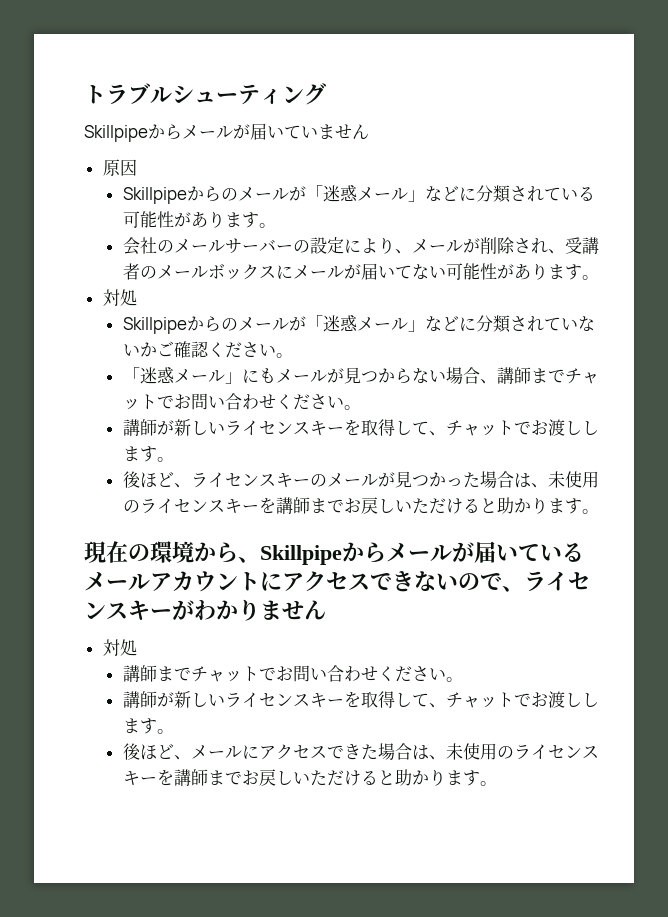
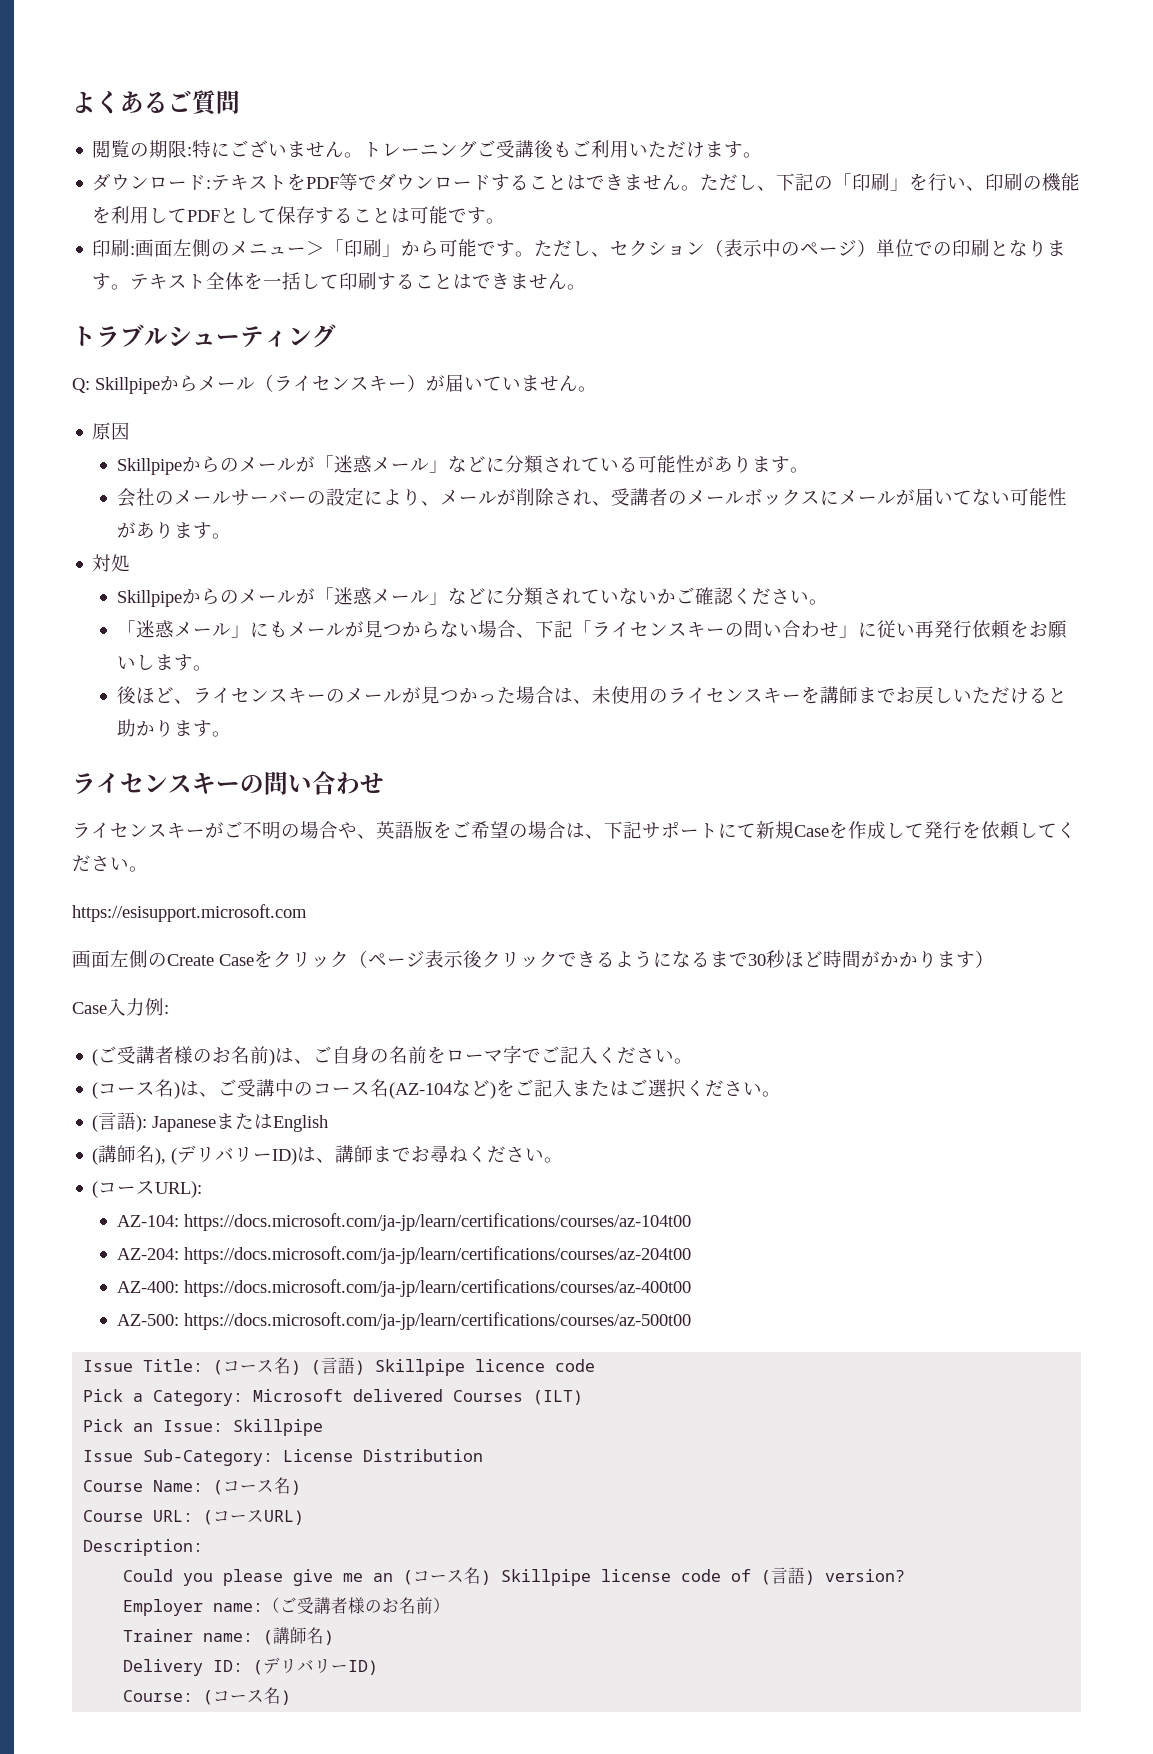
(84, 94) none -> [72,90,240,116] [92,140,763,158] [92,173,1081,192] [92,206,506,224] [92,239,1067,257] [92,272,587,290] よくあるご質問 // 閲覧の期限:特にございません。トレーニングご受講後もご利用いただけます。 // ダウンロード:テキストをPDF等でダウンロードすることはできません。ただし、下記の「印刷」を行い、印刷の機能を利用してPDFとして保存することは可能です。 // 印刷:画面左側のメニュー＞「印刷」から可能です。ただし、セクション（表示中のページ）単位での印刷となります。テキスト全体を一括して印刷することはできません。 //
[84,124,233,142] Skillpipeからメール -> [72,374,426,394] Q: Skillpipeからメール（ライセンスキー）
(369, 131) none -> [578,386,597,392] 。
[496,367,599,385] [122,393,361,410] [122,419,582,437] 講師までチャットでお問い合わせください。 // 講師が新しいライセンスキーを取得して、チャットでお渡し -> [535,620,1068,639] [117,656,137,670] 下記「ライセンスキーの問い合わせ」に従い再発行依頼をお願い
[84,541,584,565] [84,571,590,592] [84,599,326,621] [102,639,137,656] [122,665,463,683] [122,691,599,709] [122,718,174,734] [122,743,599,760] [122,769,497,787] 現在の環境から、Skillpipeからメールが届いているメールアカウントにアクセスできないので、ライセンスキーがわかりません // 対処 // 講師までチャットでお問い合わせください。 // 講師が新しいライセンスキーを取得して、チャットでお渡しします。 // 後ほど、メールにアクセスできた場合は、未使用のライセンスキーを講師までお戻しいただけると助かります。 -> [72,771,384,795] [72,821,1076,840] [72,855,148,872] [72,904,307,922] [72,950,994,968] [72,998,169,1016] [92,1045,694,1066] [92,1079,782,1099] [92,1112,329,1132] [92,1145,564,1165] [92,1181,203,1198] [117,1213,692,1231] [117,1246,692,1264] [117,1279,692,1297] [117,1312,692,1330] [83,1357,596,1376] [83,1389,584,1406] [83,1419,324,1436] [83,1449,484,1466] [83,1477,302,1495] [83,1510,305,1525] [83,1539,204,1556] [123,1567,906,1586] [123,1597,451,1616] [123,1627,335,1645] [123,1657,379,1676] [123,1687,292,1705] ライセンスキーの問い合わせ // ライセンスキーがご不明の場合や、英語版をご希望の場合は、下記サポートにて新規Caseを作成して発行を依頼してください。 // https://esisupport.microsoft.com // 画面左側のCreate Caseをクリック（ページ表示後クリックできるようになるまで30秒ほど時間がかかります） // Case入力例: // (ご受講者様のお名前)は、ご自身の名前をローマ字でご記入ください。 // (コース名)は、ご受講中のコース名(AZ-104など)をご記入またはご選択ください。 // (言語): JapaneseまたはEnglish // (講師名), (デリバリーID)は、講師までお尋ねください。 // (コースURL): // AZ-104: https://docs.microsoft.com/ja-jp/learn/certifications/courses/az-104t00 // AZ-204: https://docs.microsoft.com/ja-jp/learn/certifications/courses/az-204t00 // AZ-400: https://docs.microsoft.com/ja-jp/learn/certifications/courses/az-400t00 // AZ-500: https://docs.microsoft.com/ja-jp/learn/certifications/courses/az-500t00 // Issue Title: (コース名) (言語) Skillpipe licence code // Pick a Category: Microsoft delivered Courses (ILT) // Pick an Issue: Skillpipe // Issue Sub-Category: License Distribution // Course Name: (コース名) // Course URL: (コースURL) // Description: // Could you please give me an (コース名) Skillpipe license code of (言語) version? // Employer name:（ご受講者様のお名前） // Trainer name: (講師名) // Delivery ID: (デリバリーID) // Course: (コース名)

